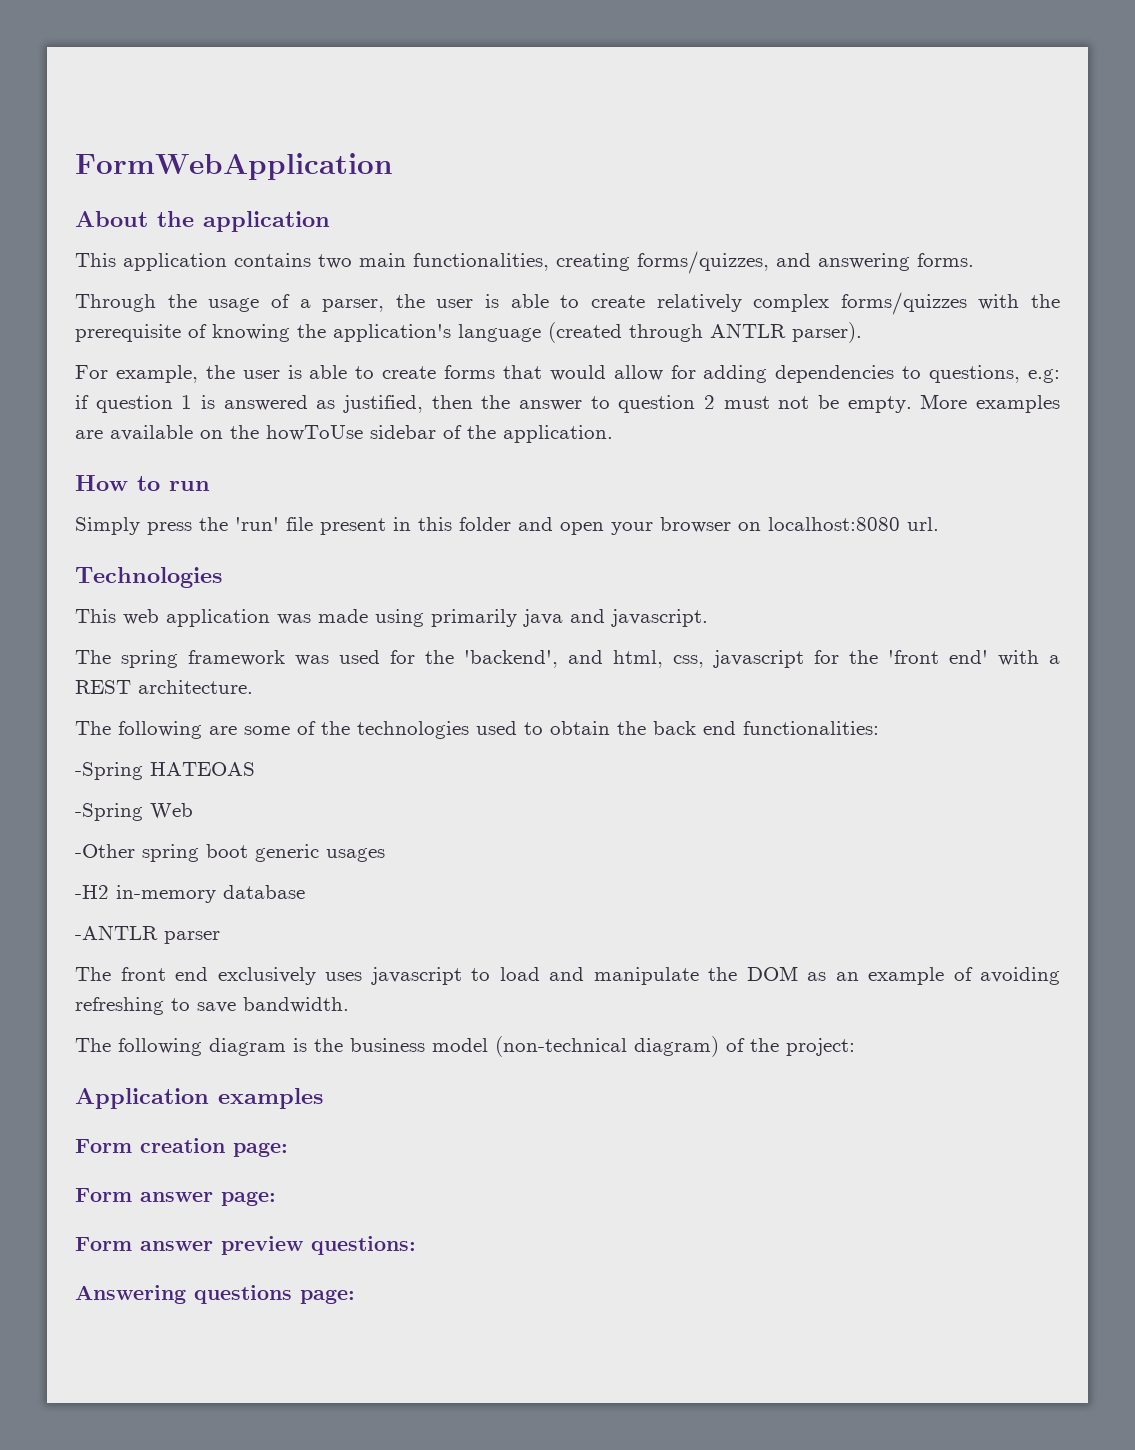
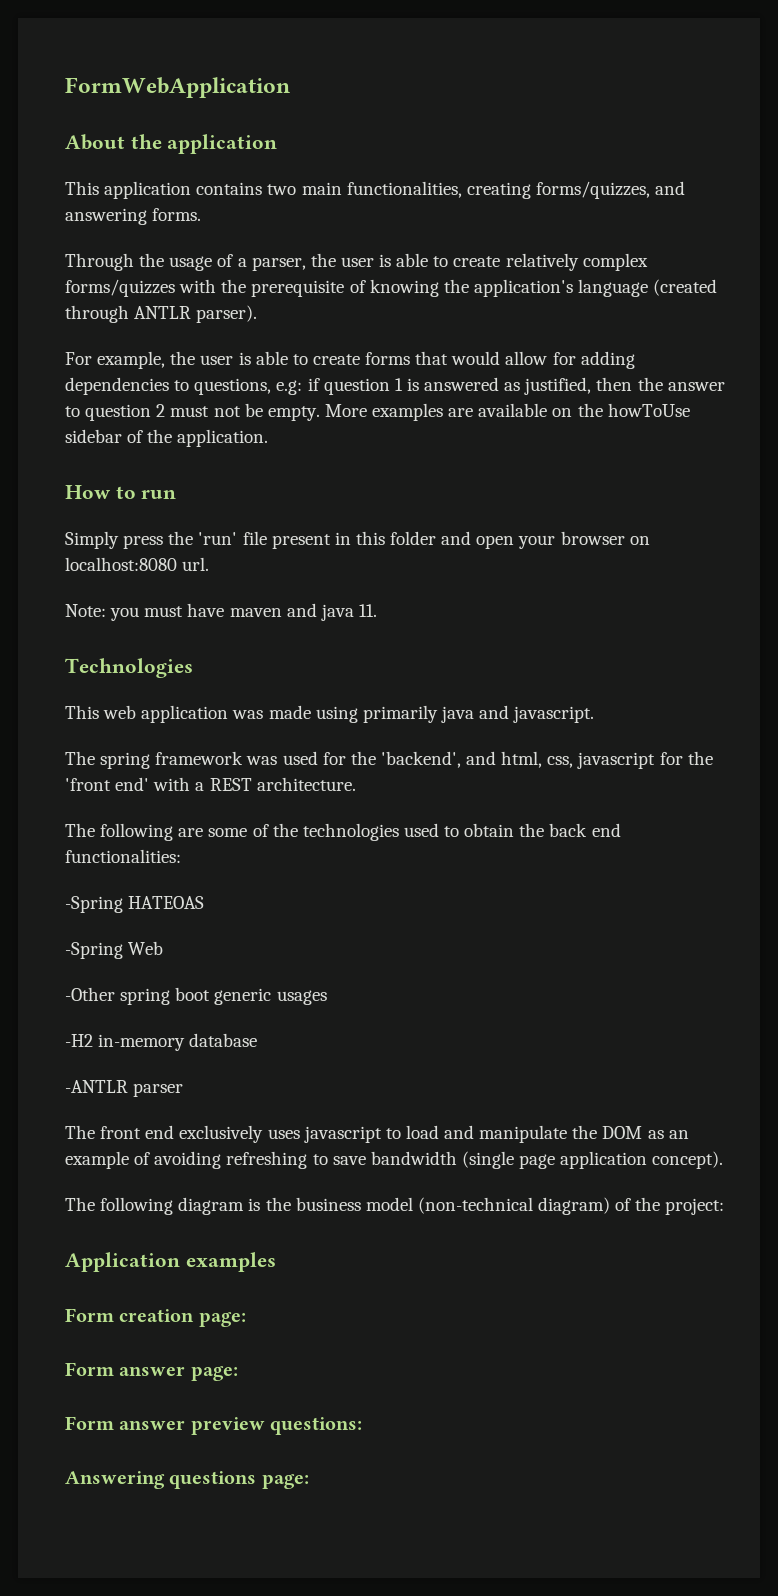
(939, 524) none -> [65,603,377,621] // Note: you must have maven and java 11.
[243,997,349,1013] bandwidth. -> [370,1151,724,1169] bandwidth (single page application concept).

